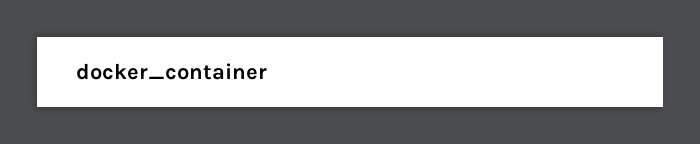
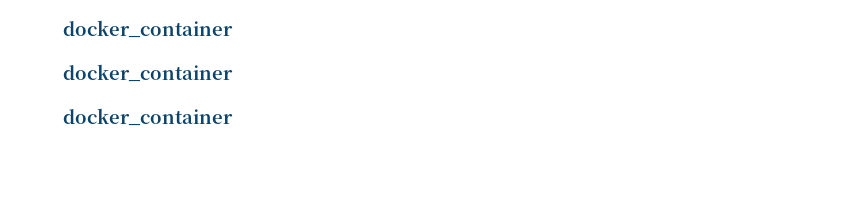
[76,63,267,80] docker_container -> [63,20,233,38] [63,64,233,82] [63,108,233,126] docker_container // docker_container // docker_container

